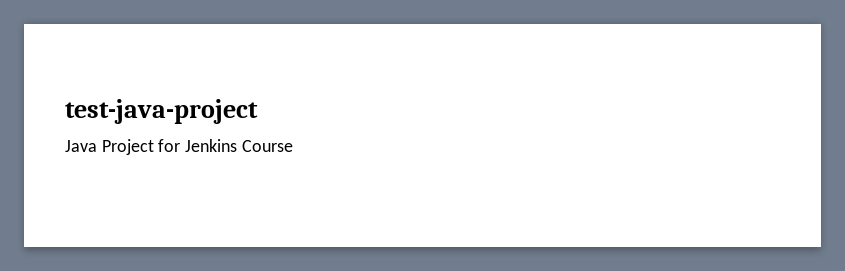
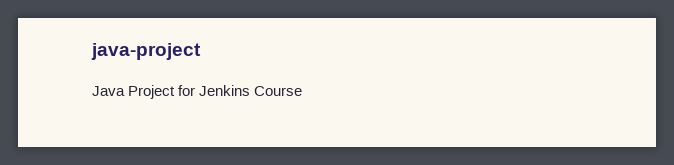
[65,99,258,124] test-java-project -> [91,43,201,60] java-project

